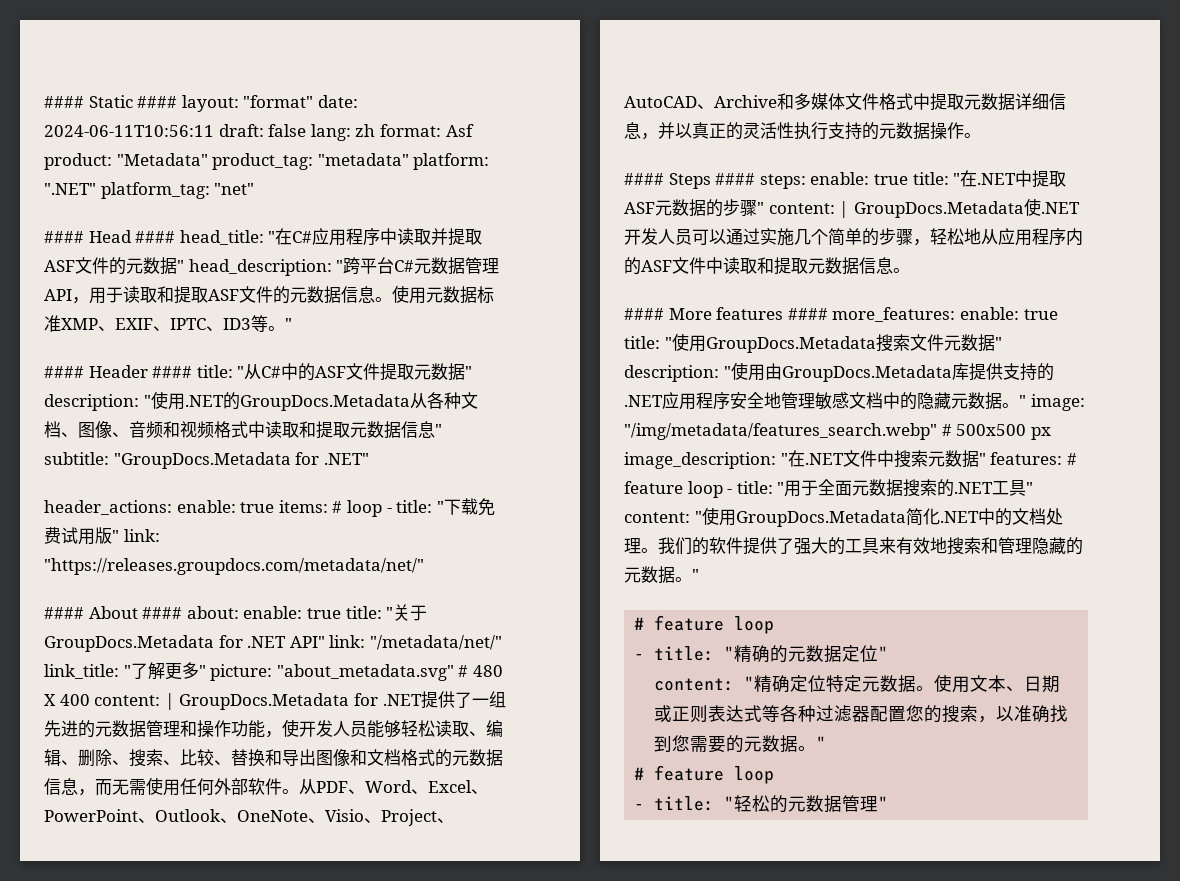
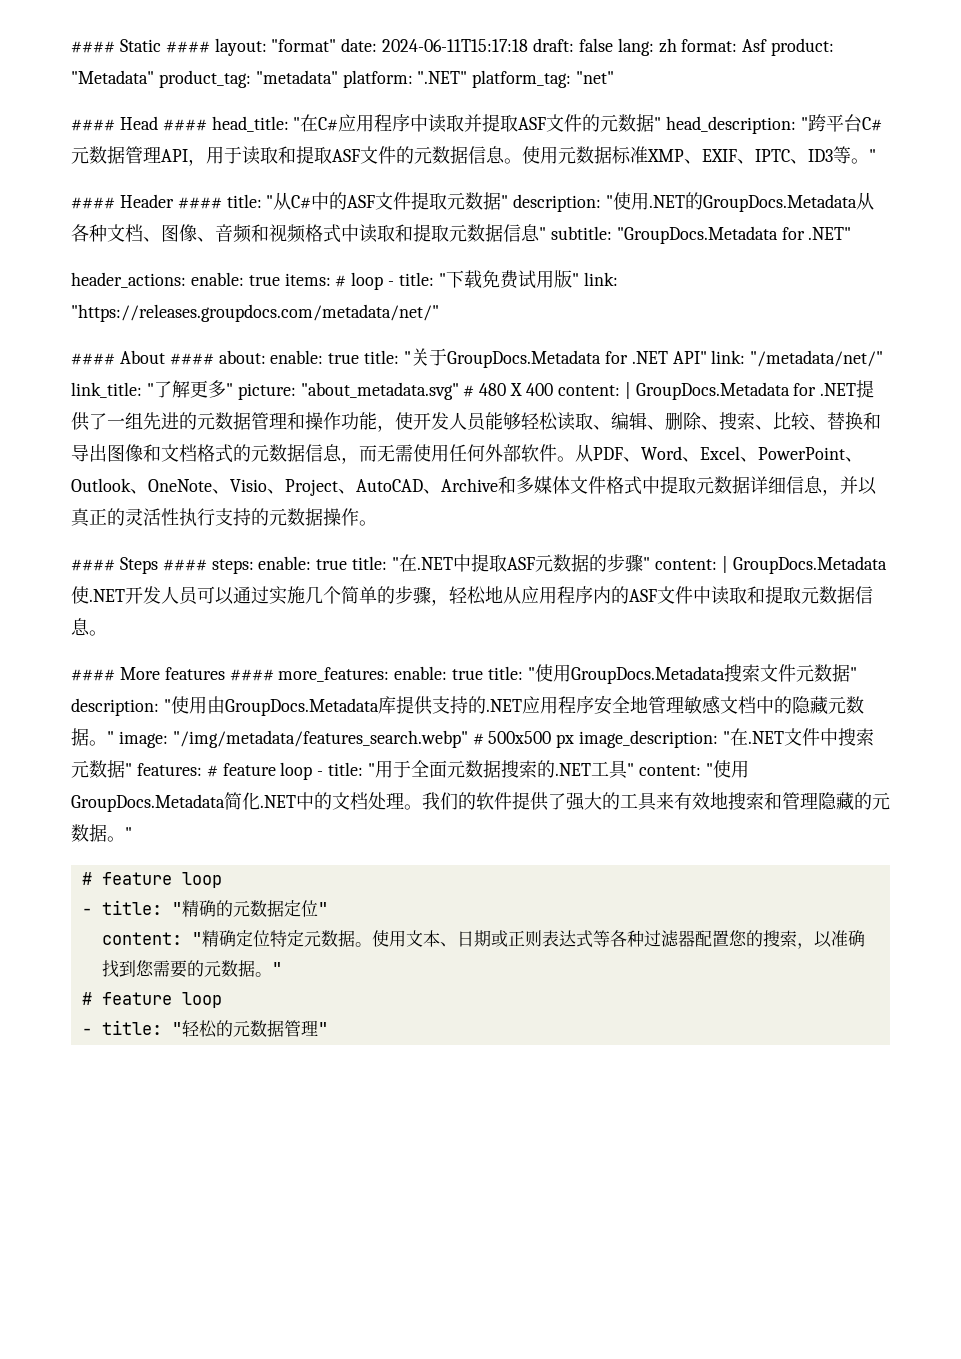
[44,125,214,137] 2024-06-11T10:56:11 -> [382,39,529,52] 2024-06-11T15:17:18

